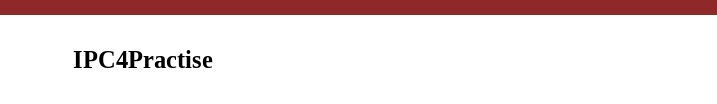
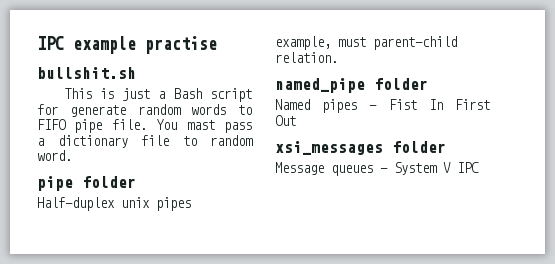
[73,50,213,68] IPC4Practise -> [37,36,217,54] [37,67,136,79] [63,88,252,102] [37,104,252,117] [37,119,253,133] [37,135,253,148] [37,150,72,161] [37,176,136,191] [37,197,191,211] [275,36,457,50] [275,52,338,63] [275,78,428,93] [275,99,490,113] [275,115,296,126] [275,141,446,155] [275,162,479,176] IPC example practise // bullshit.sh // This is just a Bash script for generate random words to FIFO pipe file. You mast pass a dictionary file to random word. // pipe folder // Half-duplex unix pipes example, must parent-child relation. // named_pipe folder // Named pipes - Fist In First Out // xsi_messages folder // Message queues - System V IPC

